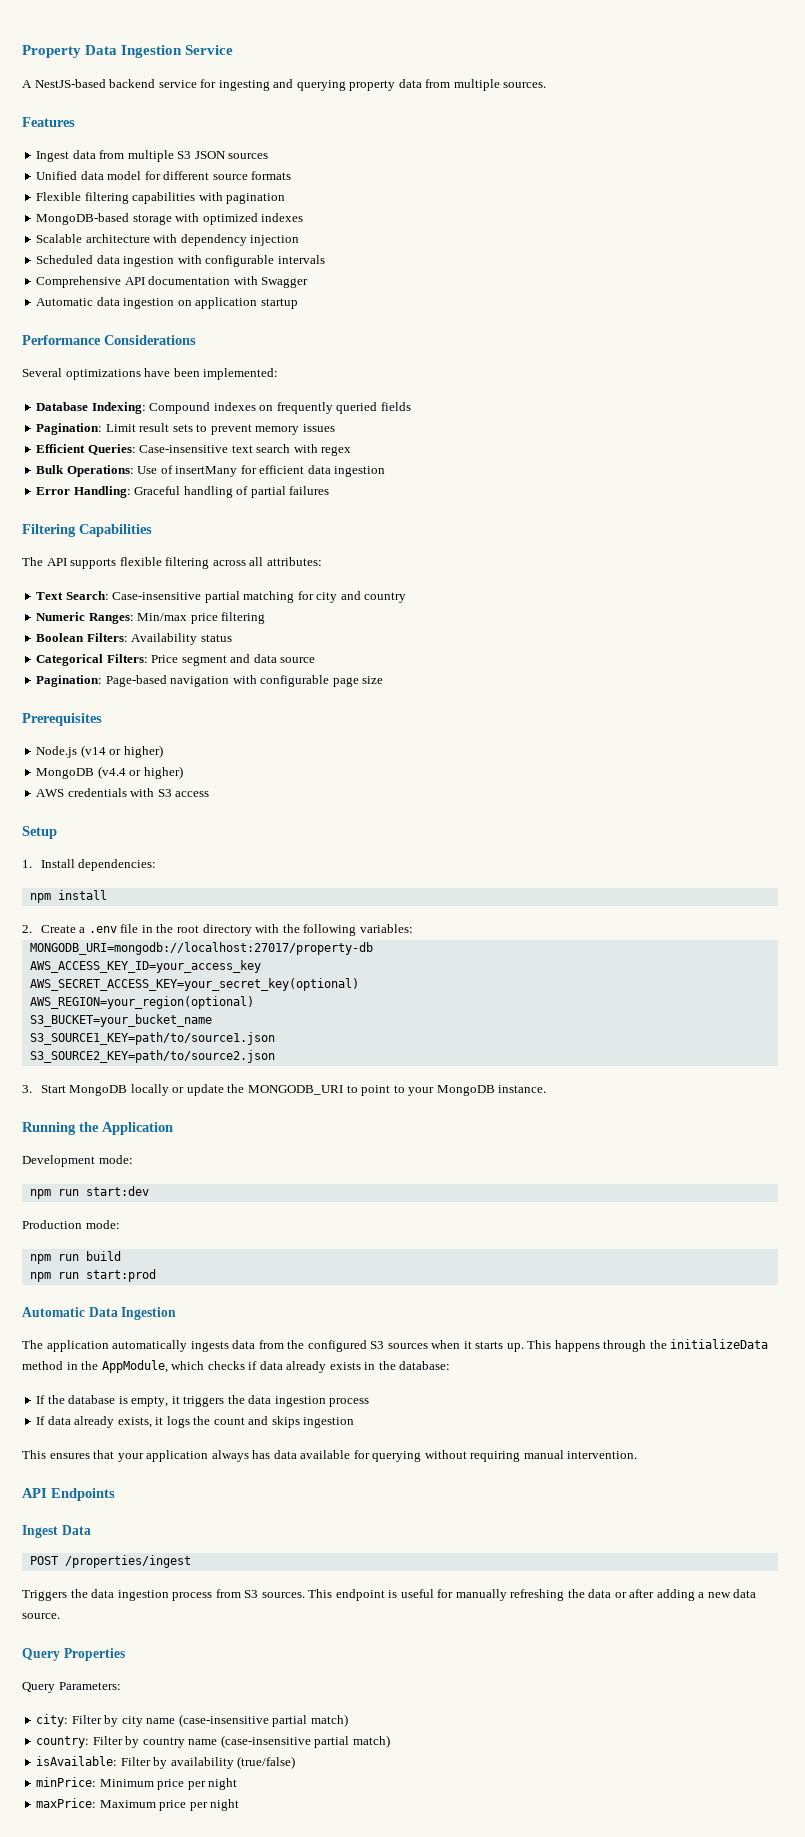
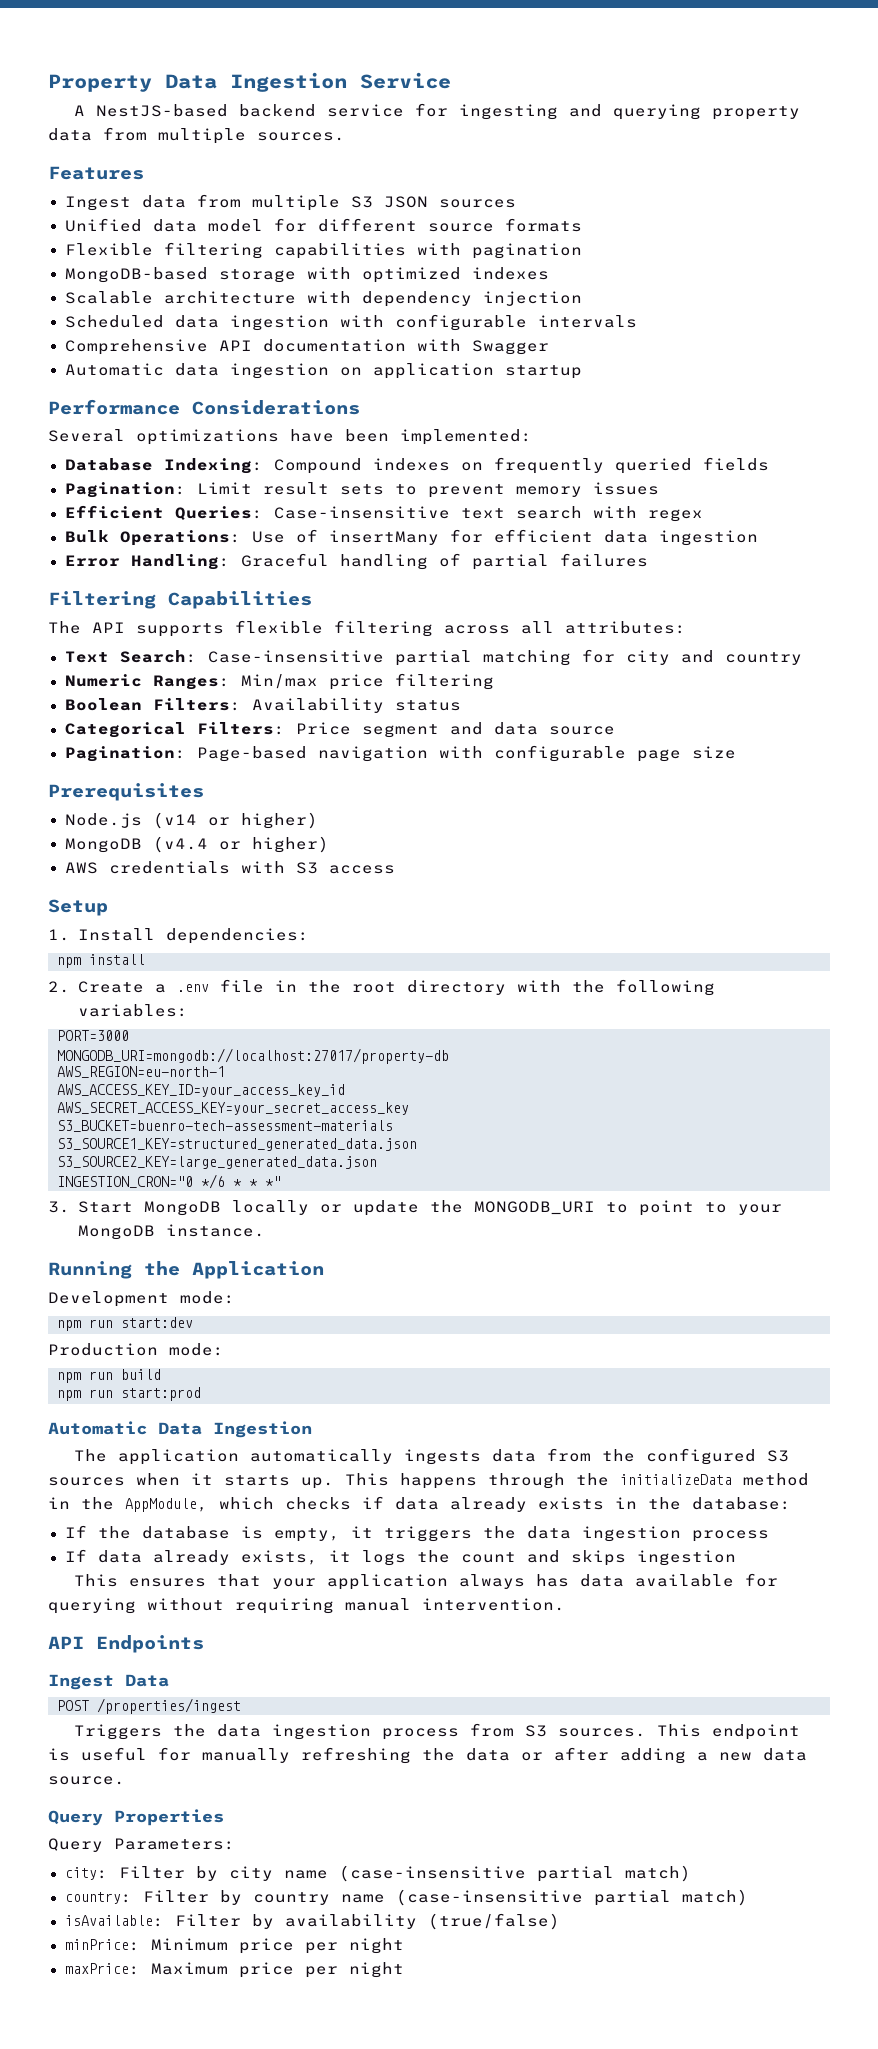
(413, 928) none -> [57,1030,129,1041] // PORT=3000
[29,960,261,973] [29,978,359,991] [29,996,254,1009] [29,1014,212,1027] [29,1032,275,1045] [29,1050,275,1063] AWS_ACCESS_KEY_ID=your_access_key // AWS_SECRET_ACCESS_KEY=your_secret_key(optional) // AWS_REGION=your_region(optional) // S3_BUCKET=your_bucket_name // S3_SOURCE1_KEY=path/to/source1.json // S3_SOURCE2_KEY=path/to/source2.json -> [57,1066,225,1078] [57,1084,345,1097] [57,1102,409,1115] [57,1120,393,1132] [57,1138,417,1151] [57,1156,377,1169] [57,1174,281,1189] AWS_REGION=eu-north-1 // AWS_ACCESS_KEY_ID=your_access_key_id // AWS_SECRET_ACCESS_KEY=your_secret_access_key // S3_BUCKET=buenro-tech-assessment-materials // S3_SOURCE1_KEY=structured_generated_data.json // S3_SOURCE2_KEY=large_generated_data.json // INGESTION_CRON="0 */6 * * *"

